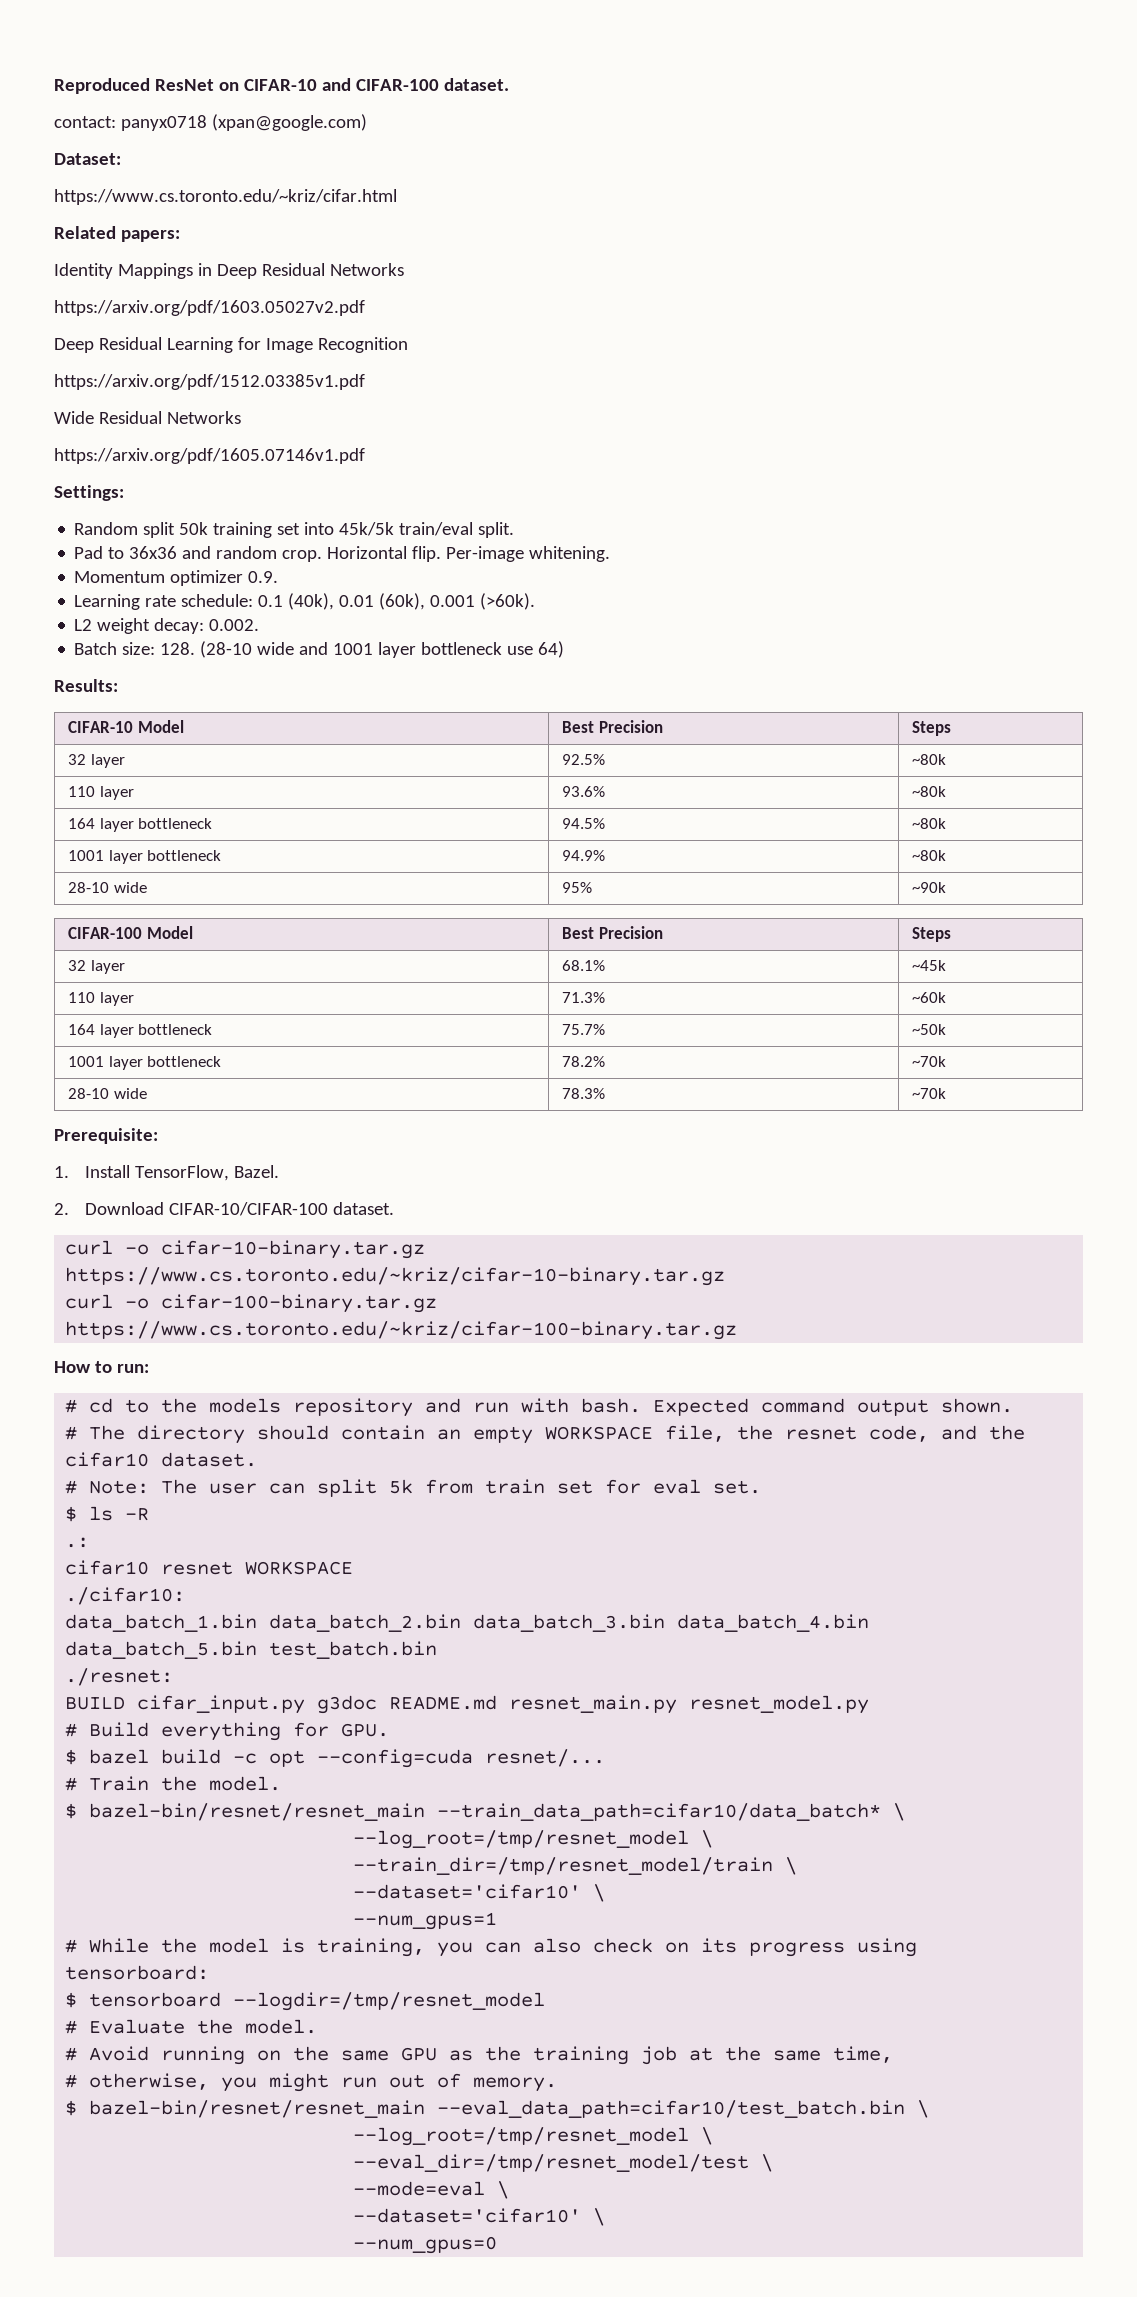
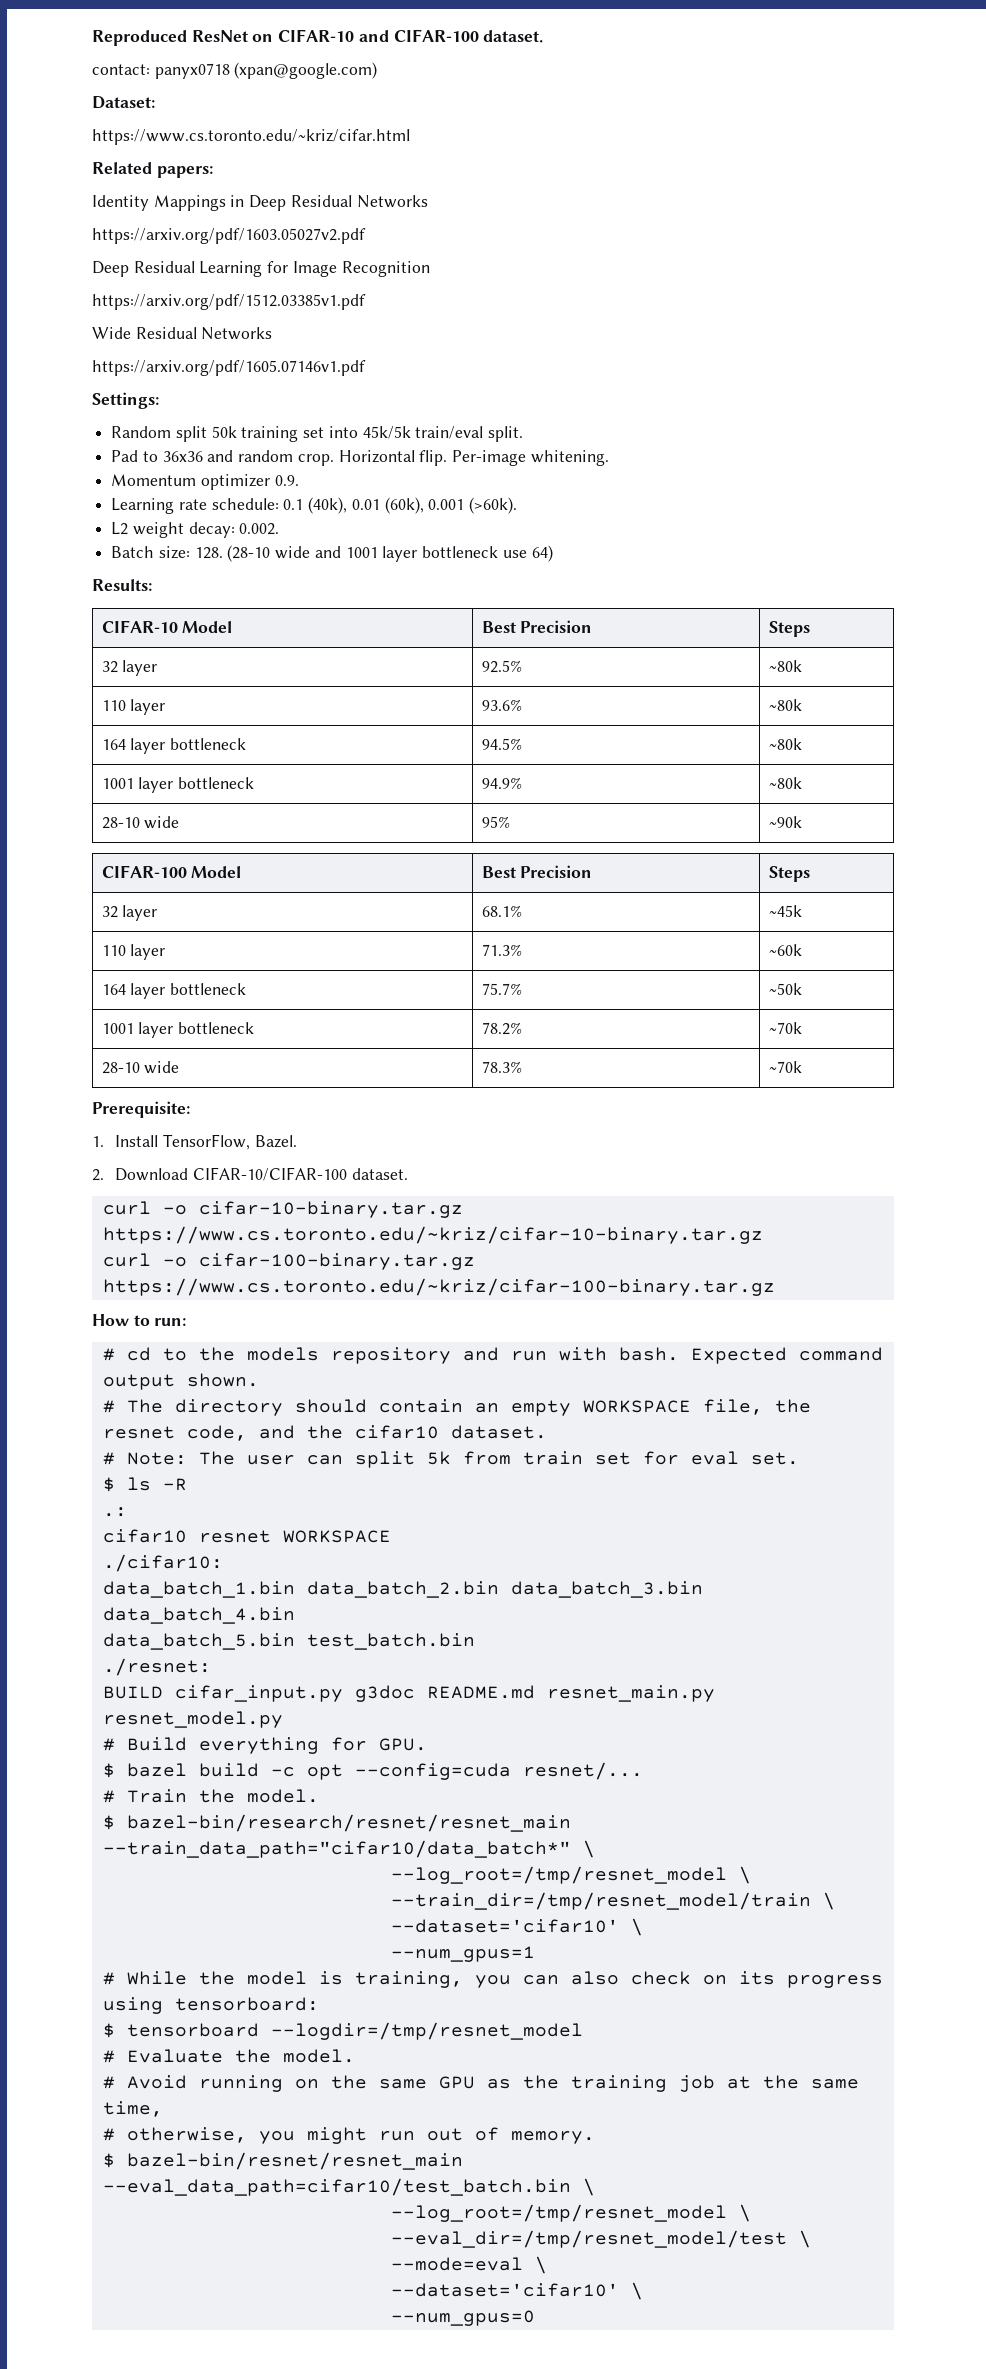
[89,1803,882,1821] bazel-bin/resnet/resnet_main --train_data_path=cifar10/data_batch* -> [126,1814,571,1832] [102,1840,571,1858] bazel-bin/research/resnet/resnet_main --train_data_path="cifar10/data_batch*"

